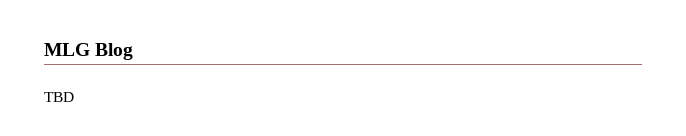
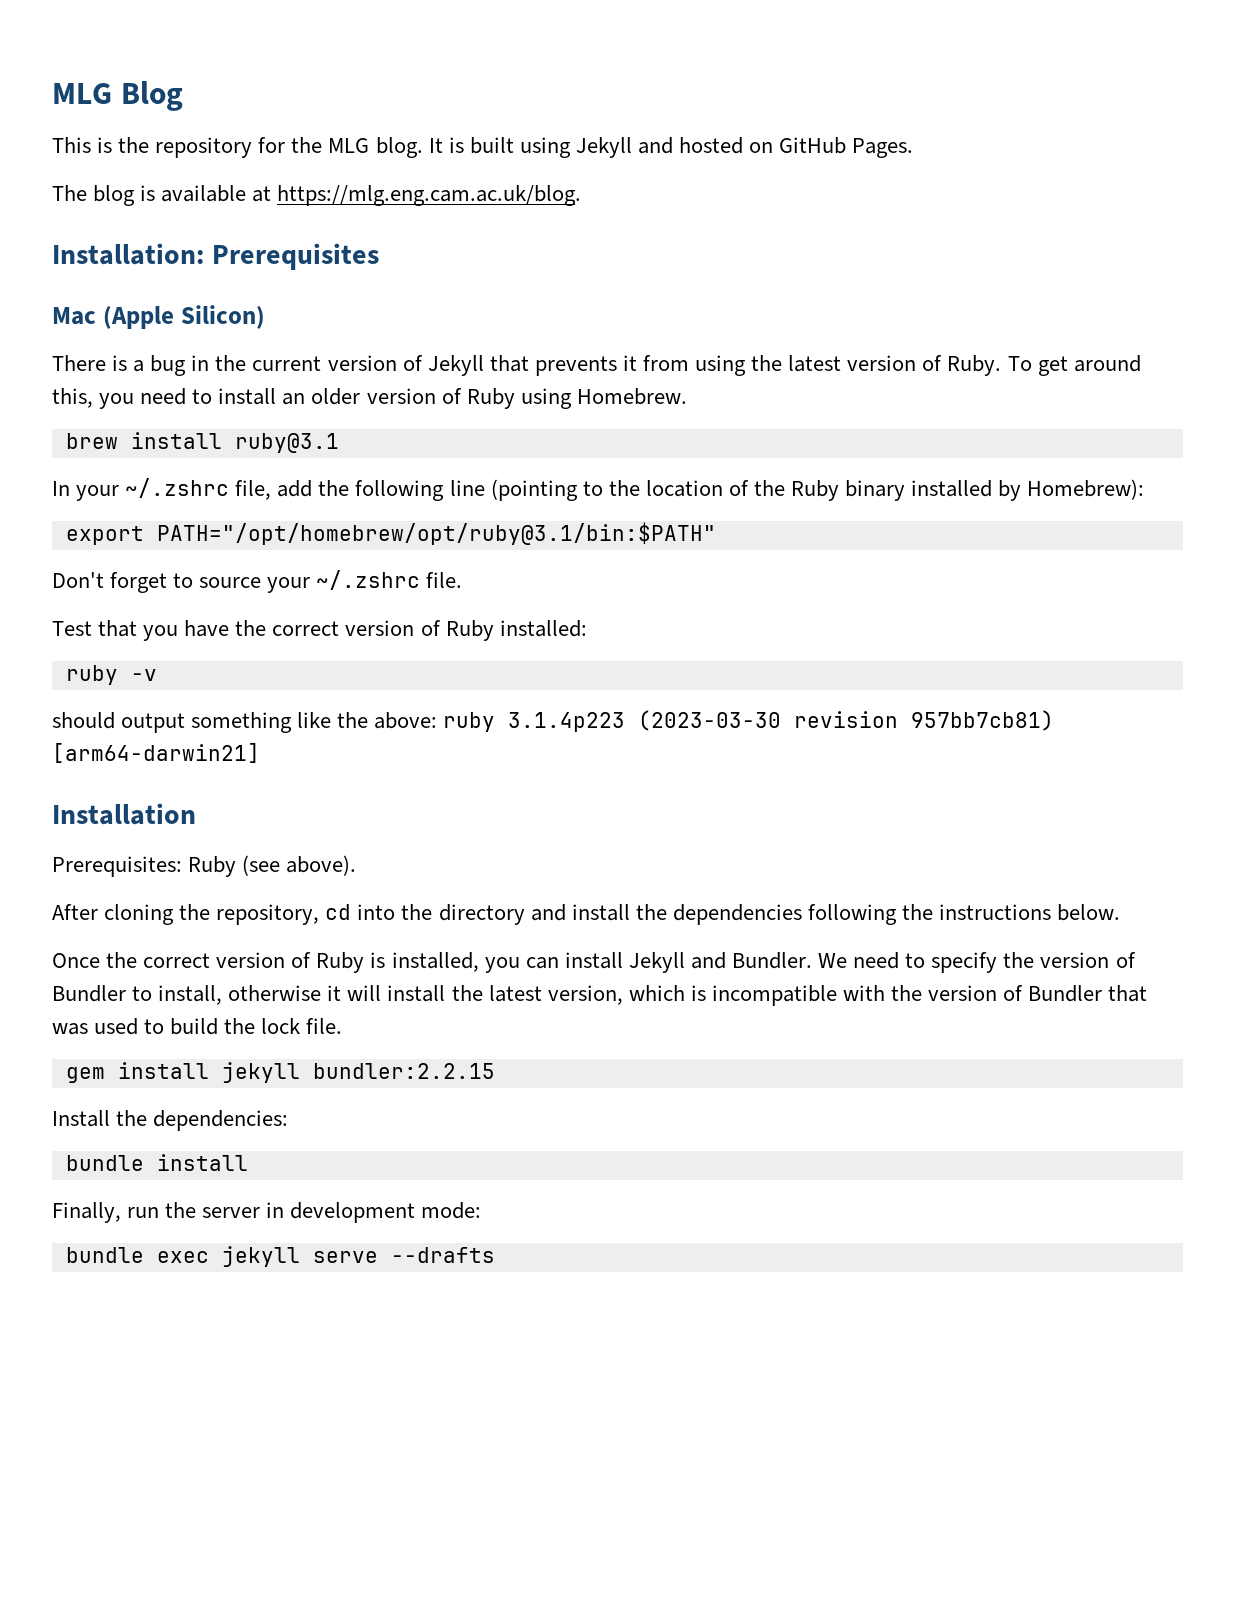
[44,92,74,102] TBD -> [52,137,914,158] [52,185,582,206] [52,243,379,270] [52,305,265,329] [52,355,1141,376] [52,388,687,409] [65,432,339,453] [52,478,1145,501] [65,522,716,545] [52,570,463,593] [52,620,587,641] [65,665,157,685] [52,710,1055,733] [52,743,260,763] [52,803,196,825] [52,855,357,877] [52,904,1121,925] [52,952,1136,973] [52,985,1148,1006] [52,1018,343,1035] [65,1062,495,1083] [52,1110,289,1131] [65,1154,248,1171] [52,1202,482,1223] [65,1246,495,1267] This is the repository for the MLG blog. It is built using Jekyll and hosted on GitHub Pages. // The blog is available at https://mlg.eng.cam.ac.uk/blog. // Installation: Prerequisites // Mac (Apple Silicon) // There is a bug in the current version of Jekyll that prevents it from using the latest version of Ruby. To get around this, you need to install an older version of Ruby using Homebrew. // brew install ruby@3.1 // In your ~/.zshrc file, add the following line (pointing to the location of the Ruby binary installed by Homebrew): // export PATH="/opt/homebrew/opt/ruby@3.1/bin:$PATH" // Don't forget to source your ~/.zshrc file. // Test that you have the correct version of Ruby installed: // ruby -v // should output something like the above: ruby 3.1.4p223 (2023-03-30 revision 957bb7cb81) [arm64-darwin21] // Installation // Prerequisites: Ruby (see above). // After cloning the repository, cd into the directory and install the dependencies following the instructions below. // Once the correct version of Ruby is installed, you can install Jekyll and Bundler. We need to specify the version of Bundler to install, otherwise it will install the latest version, which is incompatible with the version of Bundler that was used to build the lock file. // gem install jekyll bundler:2.2.15 // Install the dependencies: // bundle install // Finally, run the server in development mode: // bundle exec jekyll serve --drafts

